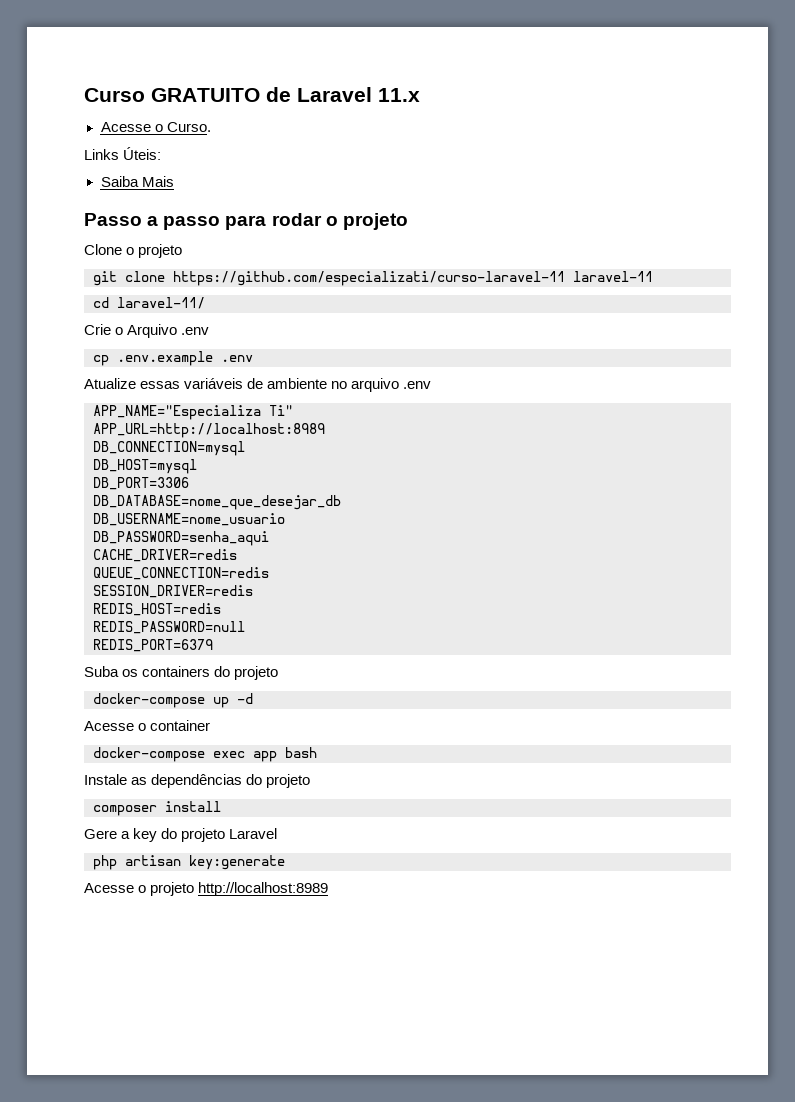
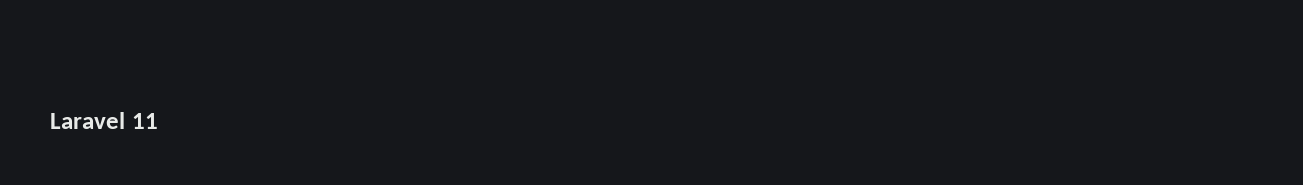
[84,87,420,102] [100,122,211,132] [84,147,162,160] [100,176,174,187] [84,213,408,230] [84,244,183,258] [93,271,653,286] [93,297,205,309] [84,324,210,338] [93,351,253,366] [84,378,432,392] [93,405,293,420] [93,423,325,438] [93,441,245,456] [93,459,197,474] [93,477,189,490] [93,495,341,510] [93,513,285,526] [93,531,269,546] [93,549,237,562] [93,567,269,580] [93,585,253,598] [93,603,221,616] [93,621,245,634] [93,639,213,652] [84,666,279,680] [93,693,253,708] [84,720,211,731] [93,747,317,762] [84,774,311,788] [93,801,221,816] [84,828,278,842] [93,855,285,870] [84,882,329,896] Curso GRATUITO de Laravel 11.x // Acesse o Curso. // Links Úteis: // Saiba Mais // Passo a passo para rodar o projeto // Clone o projeto // git clone https://github.com/especializati/curso-laravel-11 laravel-11 // cd laravel-11/ // Crie o Arquivo .env // cp .env.example .env // Atualize essas variáveis de ambiente no arquivo .env // APP_NAME="Especializa Ti" // APP_URL=http://localhost:8989 // DB_CONNECTION=mysql // DB_HOST=mysql // DB_PORT=3306 // DB_DATABASE=nome_que_desejar_db // DB_USERNAME=nome_usuario // DB_PASSWORD=senha_aqui // CACHE_DRIVER=redis // QUEUE_CONNECTION=redis // SESSION_DRIVER=redis // REDIS_HOST=redis // REDIS_PASSWORD=null // REDIS_PORT=6379 // Suba os containers do projeto // docker-compose up -d // Acesse o container // docker-compose exec app bash // Instale as dependências do projeto // composer install // Gere a key do projeto Laravel // php artisan key:generate // Acesse o projeto http://localhost:8989 -> [50,112,158,129] Laravel 11

